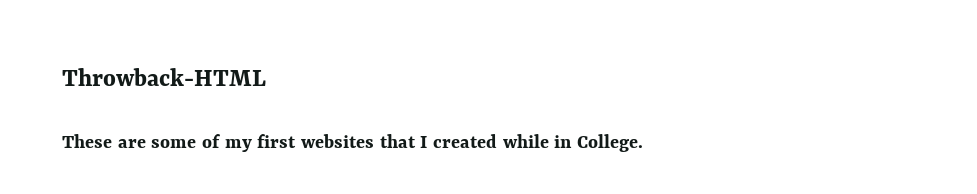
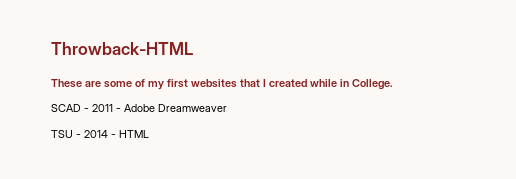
(644, 143) none -> [51,104,227,112] [51,130,149,138] // SCAD - 2011 - Adobe Dreamweaver // TSU - 2014 - HTML

